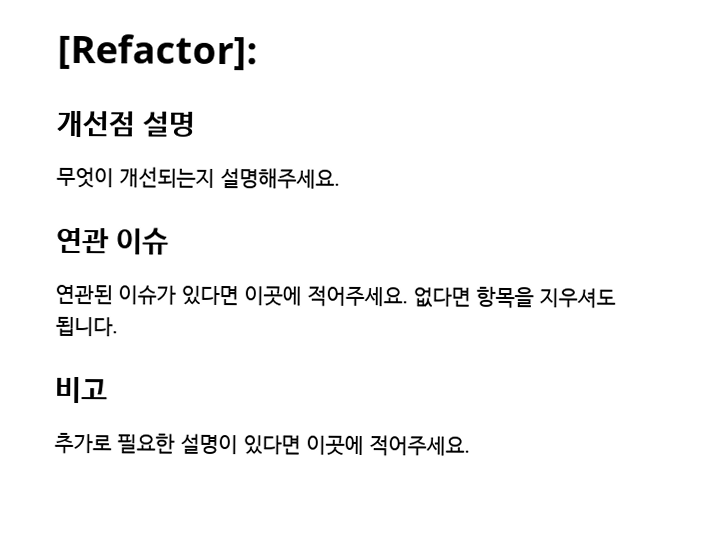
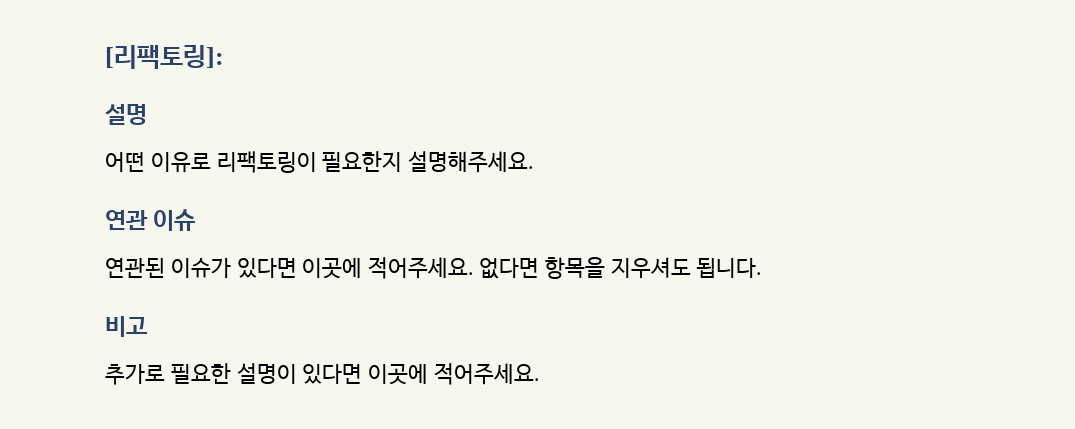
[57,33,258,71] [56,110,136,138] [Refactor]: // 개선점 -> [105,45,224,69] [리팩토링]: //
[56,166,215,189] 무엇이 개선되는지 -> [105,151,403,173] 어떤 이유로 리팩토링이 필요한지

